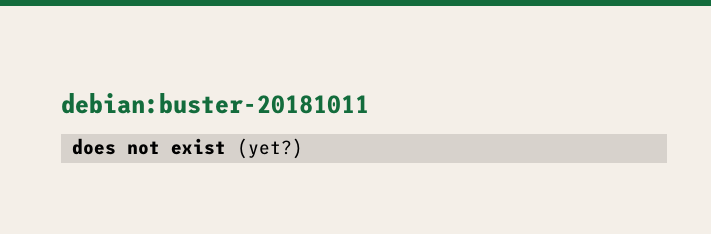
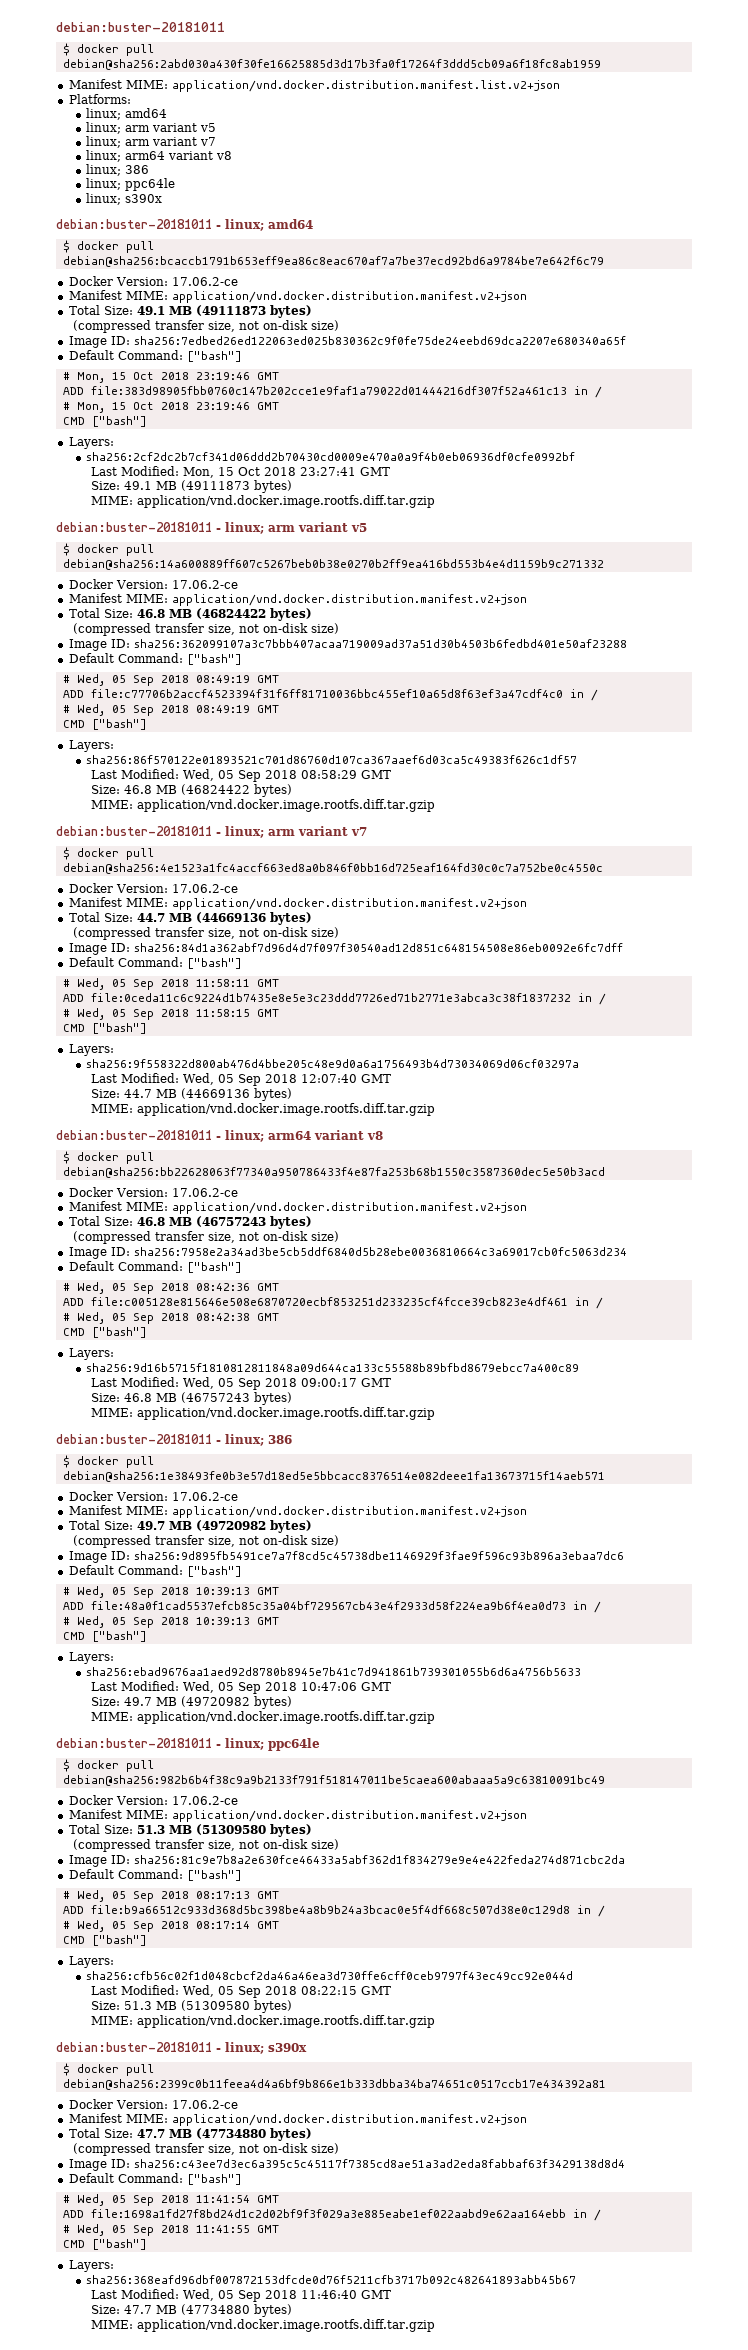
[72,138,304,159] does not exist (yet?) -> [62,43,154,56] [62,59,601,70] [68,79,560,92] [68,94,131,104] [86,108,168,120] [86,122,217,134] [86,136,217,148] [86,150,233,162] [86,164,150,176] [86,178,176,191] [86,193,163,205] [56,219,313,231] [62,240,154,253] [62,256,604,267] [68,276,238,286] [68,290,527,303] [68,305,312,318] [73,320,340,333] [68,336,626,348] [68,350,242,362] [62,372,279,383] [62,386,602,398] [62,402,279,413] [62,416,147,427] [68,437,114,449] [86,452,576,461] [90,466,390,478] [90,480,292,493] [90,495,435,508] [56,522,367,534] [62,543,154,556] [62,559,604,570] [68,579,238,589] [68,593,527,606] [68,608,312,621] [73,623,340,636] [68,639,627,651] [68,653,242,665] [62,674,279,686] [62,689,598,701] [62,704,279,716] [62,719,147,730] [68,740,114,752] [86,755,578,764] [90,769,391,782] [90,784,292,797] [90,799,435,812] [56,826,367,838] [62,847,154,860] [62,863,603,874] [68,883,238,893] [68,897,527,910] [68,912,312,925] [73,927,340,940] [68,943,623,955] [68,957,242,969] [62,978,279,990] [62,993,606,1005] [62,1008,279,1020] [62,1023,147,1034] [68,1044,114,1056] [86,1059,580,1068] [90,1073,391,1086] [90,1088,292,1101] [90,1103,435,1116] [56,1130,383,1142] [62,1151,154,1164] [62,1167,605,1178] [68,1187,238,1197] [68,1201,527,1214] [68,1216,312,1229] [73,1231,340,1244] [68,1247,627,1259] [68,1261,242,1273] [62,1282,279,1294] [62,1297,603,1309] [62,1312,279,1324] [62,1327,147,1338] [68,1348,114,1360] [86,1363,580,1372] [90,1377,391,1390] [90,1392,292,1405] [90,1407,435,1420] [56,1434,292,1446] [62,1455,154,1468] [62,1471,605,1482] [68,1491,238,1501] [68,1505,527,1518] [68,1520,312,1533] [73,1535,340,1548] [68,1551,624,1563] [68,1565,242,1577] [62,1586,279,1598] [62,1601,601,1613] [62,1616,279,1628] [62,1631,147,1642] [68,1652,114,1664] [86,1667,582,1676] [90,1681,391,1694] [90,1696,292,1709] [90,1711,435,1724] [56,1738,320,1751] [62,1759,154,1772] [62,1775,605,1786] [68,1795,238,1805] [68,1809,527,1822] [68,1824,312,1837] [73,1839,340,1852] [68,1855,625,1867] [68,1869,242,1881] [62,1890,279,1902] [62,1905,605,1917] [62,1920,279,1932] [62,1935,147,1946] [68,1956,114,1968] [86,1971,574,1980] [90,1985,391,1998] [90,2000,292,2013] [90,2015,435,2028] [56,2042,307,2054] [62,2063,154,2076] [62,2079,606,2090] [68,2099,238,2109] [68,2113,527,2126] [68,2128,312,2141] [73,2143,340,2156] [68,2159,625,2171] [68,2173,242,2185] [62,2194,279,2206] [62,2209,601,2221] [62,2224,279,2236] [62,2239,147,2250] [68,2260,114,2272] [86,2275,577,2284] [90,2289,391,2302] [90,2304,292,2317] [90,2319,435,2332] $ docker pull debian@sha256:2abd030a430f30fe16625885d3d17b3fa0f17264f3ddd5cb09a6f18fc8ab1959 // Manifest MIME: application/vnd.docker.distribution.manifest.list.v2+json // Platforms: // linux; amd64 // linux; arm variant v5 // linux; arm variant v7 // linux; arm64 variant v8 // linux; 386 // linux; ppc64le // linux; s390x // debian:buster-20181011 - linux; amd64 // $ docker pull debian@sha256:bcaccb1791b653eff9ea86c8eac670af7a7be37ecd92bd6a9784be7e642f6c79 // Docker Version: 17.06.2-ce // Manifest MIME: application/vnd.docker.distribution.manifest.v2+json // Total Size: 49.1 MB (49111873 bytes) // (compressed transfer size, not on-disk size) // Image ID: sha256:7edbed26ed122063ed025b830362c9f0fe75de24eebd69dca2207e680340a65f // Default Command: ["bash"] // # Mon, 15 Oct 2018 23:19:46 GMT // ADD file:383d98905fbb0760c147b202cce1e9faf1a79022d01444216df307f52a461c13 in / // # Mon, 15 Oct 2018 23:19:46 GMT // CMD ["bash"] // Layers: // sha256:2cf2dc2b7cf341d06ddd2b70430cd0009e470a0a9f4b0eb06936df0cfe0992bf // Last Modified: Mon, 15 Oct 2018 23:27:41 GMT // Size: 49.1 MB (49111873 bytes) // MIME: application/vnd.docker.image.rootfs.diff.tar.gzip // debian:buster-20181011 - linux; arm variant v5 // $ docker pull debian@sha256:14a600889ff607c5267beb0b38e0270b2ff9ea416bd553b4e4d1159b9c271332 // Docker Version: 17.06.2-ce // Manifest MIME: application/vnd.docker.distribution.manifest.v2+json // Total Size: 46.8 MB (46824422 bytes) // (compressed transfer size, not on-disk size) // Image ID: sha256:362099107a3c7bbb407acaa719009ad37a51d30b4503b6fedbd401e50af23288 // Default Command: ["bash"] // # Wed, 05 Sep 2018 08:49:19 GMT // ADD file:c77706b2accf4523394f31f6ff81710036bbc455ef10a65d8f63ef3a47cdf4c0 in / // # Wed, 05 Sep 2018 08:49:19 GMT // CMD ["bash"] // Layers: // sha256:86f570122e01893521c701d86760d107ca367aaef6d03ca5c49383f626c1df57 // Last Modified: Wed, 05 Sep 2018 08:58:29 GMT // Size: 46.8 MB (46824422 bytes) // MIME: application/vnd.docker.image.rootfs.diff.tar.gzip // debian:buster-20181011 - linux; arm variant v7 // $ docker pull debian@sha256:4e1523a1fc4accf663ed8a0b846f0bb16d725eaf164fd30c0c7a752be0c4550c // Docker Version: 17.06.2-ce // Manifest MIME: application/vnd.docker.distribution.manifest.v2+json // Total Size: 44.7 MB (44669136 bytes) // (compressed transfer size, not on-disk size) // Image ID: sha256:84d1a362abf7d96d4d7f097f30540ad12d851c648154508e86eb0092e6fc7dff // Default Command: ["bash"] // # Wed, 05 Sep 2018 11:58:11 GMT // ADD file:0ceda11c6c9224d1b7435e8e5e3c23ddd7726ed71b2771e3abca3c38f1837232 in / // # Wed, 05 Sep 2018 11:58:15 GMT // CMD ["bash"] // Layers: // sha256:9f558322d800ab476d4bbe205c48e9d0a6a1756493b4d73034069d06cf03297a // Last Modified: Wed, 05 Sep 2018 12:07:40 GMT // Size: 44.7 MB (44669136 bytes) // MIME: application/vnd.docker.image.rootfs.diff.tar.gzip // debian:buster-20181011 - linux; arm64 variant v8 // $ docker pull debian@sha256:bb22628063f77340a950786433f4e87fa253b68b1550c3587360dec5e50b3acd // Docker Version: 17.06.2-ce // Manifest MIME: application/vnd.docker.distribution.manifest.v2+json // Total Size: 46.8 MB (46757243 bytes) // (compressed transfer size, not on-disk size) // Image ID: sha256:7958e2a34ad3be5cb5ddf6840d5b28ebe0036810664c3a69017cb0fc5063d234 // Default Command: ["bash"] // # Wed, 05 Sep 2018 08:42:36 GMT // ADD file:c005128e815646e508e6870720ecbf853251d233235cf4fcce39cb823e4df461 in / // # Wed, 05 Sep 2018 08:42:38 GMT // CMD ["bash"] // Layers: // sha256:9d16b5715f1810812811848a09d644ca133c55588b89bfbd8679ebcc7a400c89 // Last Modified: Wed, 05 Sep 2018 09:00:17 GMT // Size: 46.8 MB (46757243 bytes) // MIME: application/vnd.docker.image.rootfs.diff.tar.gzip // debian:buster-20181011 - linux; 386 // $ docker pull debian@sha256:1e38493fe0b3e57d18ed5e5bbcacc8376514e082deee1fa13673715f14aeb571 // Docker Version: 17.06.2-ce // Manifest MIME: application/vnd.docker.distribution.manifest.v2+json // Total Size: 49.7 MB (49720982 bytes) // (compressed transfer size, not on-disk size) // Image ID: sha256:9d895fb5491ce7a7f8cd5c45738dbe1146929f3fae9f596c93b896a3ebaa7dc6 // Default Command: ["bash"] // # Wed, 05 Sep 2018 10:39:13 GMT // ADD file:48a0f1cad5537efcb85c35a04bf729567cb43e4f2933d58f224ea9b6f4ea0d73 in / // # Wed, 05 Sep 2018 10:39:13 GMT // CMD ["bash"] // Layers: // sha256:ebad9676aa1aed92d8780b8945e7b41c7d941861b739301055b6d6a4756b5633 // Last Modified: Wed, 05 Sep 2018 10:47:06 GMT // Size: 49.7 MB (49720982 bytes) // MIME: application/vnd.docker.image.rootfs.diff.tar.gzip // debian:buster-20181011 - linux; ppc64le // $ docker pull debian@sha256:982b6b4f38c9a9b2133f791f518147011be5caea600abaaa5a9c63810091bc49 // Docker Version: 17.06.2-ce // Manifest MIME: application/vnd.docker.distribution.manifest.v2+json // Total Size: 51.3 MB (51309580 bytes) // (compressed transfer size, not on-disk size) // Image ID: sha256:81c9e7b8a2e630fce46433a5abf362d1f834279e9e4e422feda274d871cbc2da // Default Command: ["bash"] // # Wed, 05 Sep 2018 08:17:13 GMT // ADD file:b9a66512c933d368d5bc398be4a8b9b24a3bcac0e5f4df668c507d38e0c129d8 in / // # Wed, 05 Sep 2018 08:17:14 GMT // CMD ["bash"] // Layers: // sha256:cfb56c02f1d048cbcf2da46a46ea3d730ffe6cff0ceb9797f43ec49cc92e044d // Last Modified: Wed, 05 Sep 2018 08:22:15 GMT // Size: 51.3 MB (51309580 bytes) // MIME: application/vnd.docker.image.rootfs.diff.tar.gzip // debian:buster-20181011 - linux; s390x // $ docker pull debian@sha256:2399c0b11feea4d4a6bf9b866e1b333dbba34ba74651c0517ccb17e434392a81 // Docker Version: 17.06.2-ce // Manifest MIME: application/vnd.docker.distribution.manifest.v2+json // Total Size: 47.7 MB (47734880 bytes) // (compressed transfer size, not on-disk size) // Image ID: sha256:c43ee7d3ec6a395c5c45117f7385cd8ae51a3ad2eda8fabbaf63f3429138d8d4 // Default Command: ["bash"] // # Wed, 05 Sep 2018 11:41:54 GMT // ADD file:1698a1fd27f8bd24d1c2d02bf9f3f029a3e885eabe1ef022aabd9e62aa164ebb in / // # Wed, 05 Sep 2018 11:41:55 GMT // CMD ["bash"] // Layers: // sha256:368eafd96dbf007872153dfcde0d76f5211cfb3717b092c482641893abb45b67 // Last Modified: Wed, 05 Sep 2018 11:46:40 GMT // Size: 47.7 MB (47734880 bytes) // MIME: application/vnd.docker.image.rootfs.diff.tar.gzip

